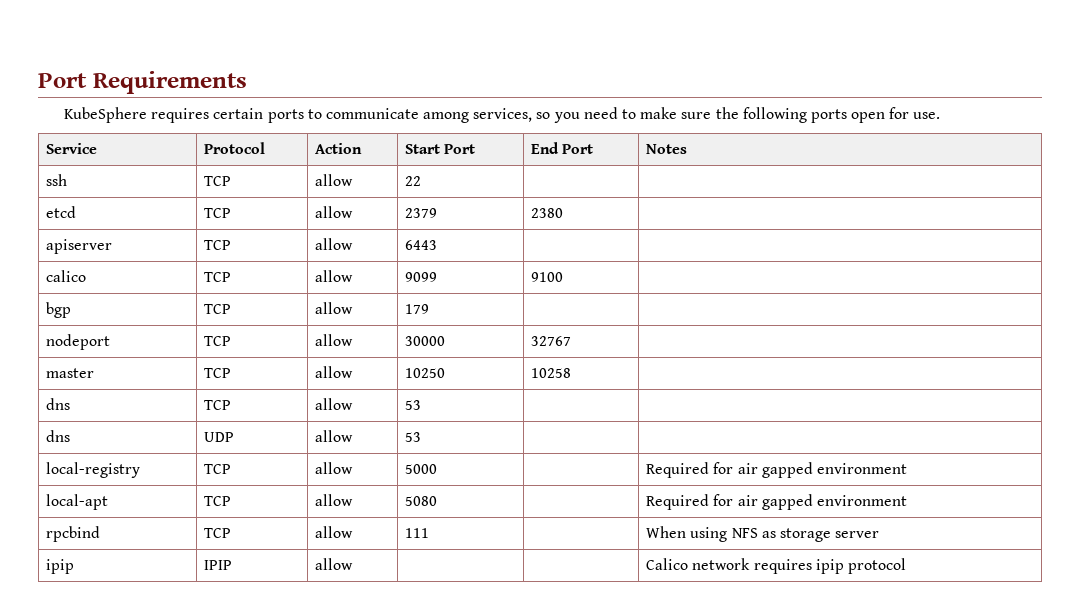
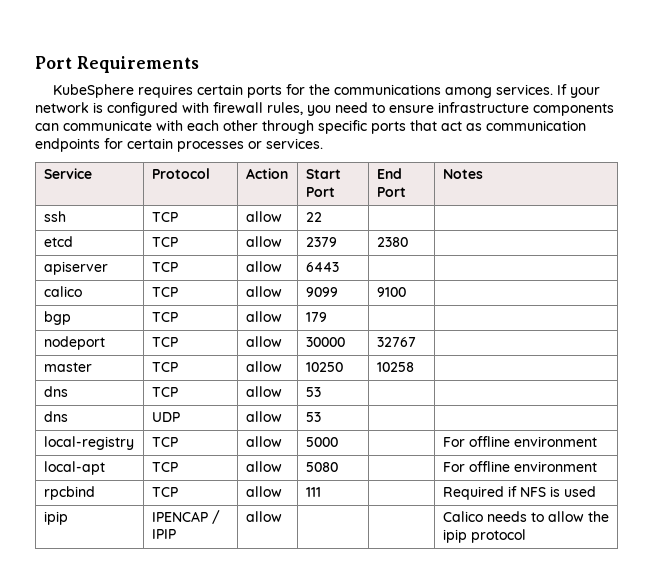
[307,107,941,123] to communicate among services, so you need to make sure the following ports open for use. -> [286,84,601,98] [35,102,614,116] [35,120,586,134] [35,138,323,152] for the communications among services. If your network is configured with firewall rules, you need to ensure infrastructure components can communicate with each other through specific ports that act as communication endpoints for certain processes or services.
[646,462,813,478] Required for air gapped -> [442,436,510,447] For offline
[646,494,813,510] Required for air gapped -> [442,461,510,472] For offline
[646,526,880,542] When using NFS as storage server -> [442,486,596,500] Required if NFS is used
(75, 566) none -> [151,510,220,524] IPENCAP /
[692,558,812,574] network requires -> [486,511,609,522] needs to allow the

